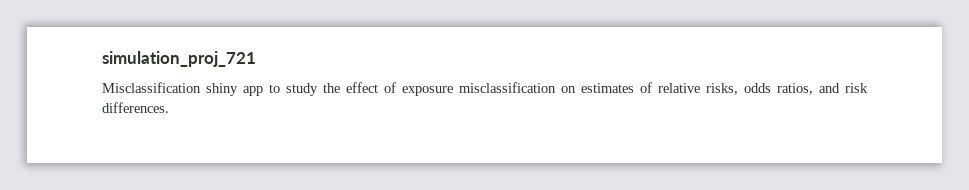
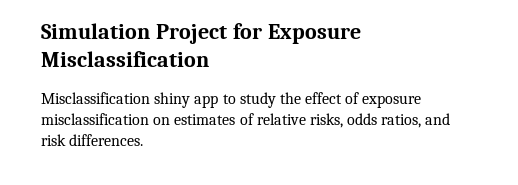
[102,51,256,67] simulation_proj_721 -> [41,23,361,44] [41,51,209,67] Simulation Project for Exposure Misclassification

